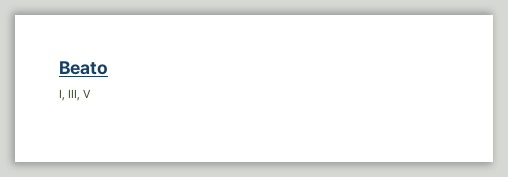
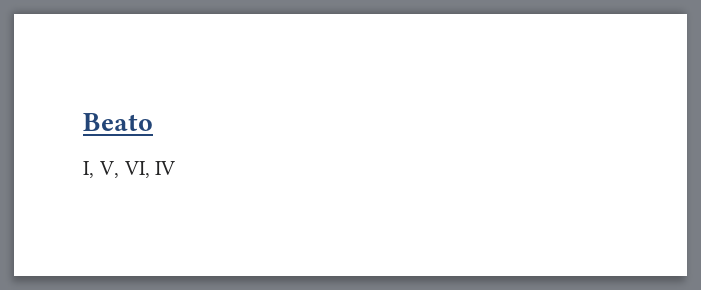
[68,89,92,101] III, V -> [98,161,176,178] V, VI, IV

